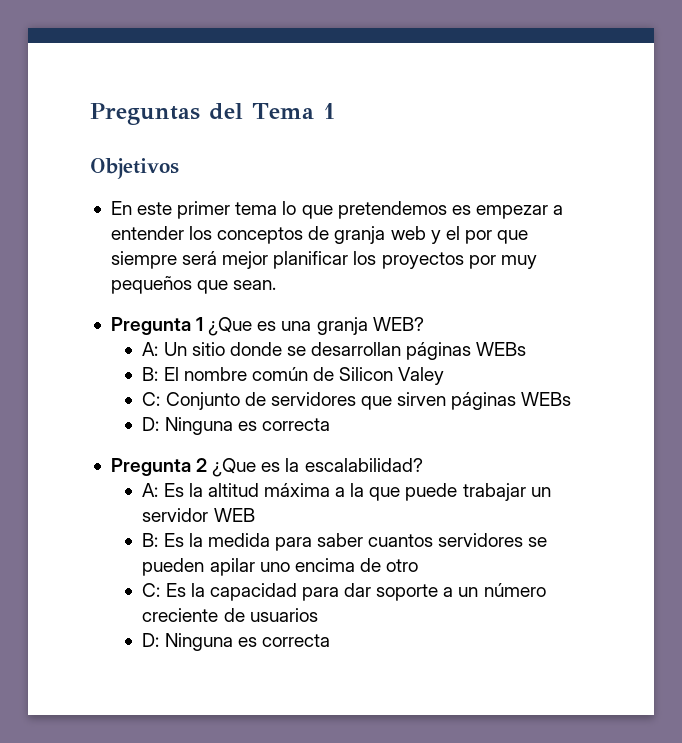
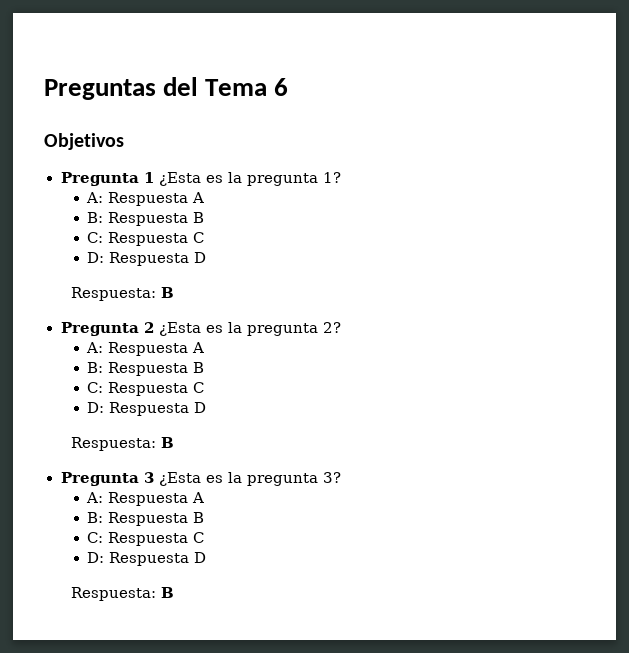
[322,103,336,119] 1 -> [274,78,289,96] 6
[110,201,564,219] [110,226,529,244] [110,251,537,269] [110,276,277,294] [110,317,424,336] [142,342,527,360] [142,367,445,385] [142,392,572,410] [142,417,330,435] En este primer tema lo que pretendemos es empezar a entender los conceptos de granja web y el por que siempre será mejor planificar los proyectos por muy pequeños que sean. // Pregunta 1 ¿Que es una granja WEB? // A: Un sitio donde se desarrollan páginas WEBs // B: El nombre común de Silicon Valey // C: Conjunto de servidores que sirven páginas WEBs // D: Ninguna es correcta -> [60,172,341,186] [86,192,205,206] [87,212,205,226] [87,232,205,246] [87,252,207,266] [70,287,174,301] Pregunta 1 ¿Esta es la pregunta 1? // A: Respuesta A // B: Respuesta B // C: Respuesta C // D: Respuesta D // Respuesta: B
[212,458,423,477] [142,483,551,501] [142,508,255,522] [142,533,548,551] [142,558,419,576] [142,583,546,601] [142,608,318,622] [142,633,330,651] ¿Que es la escalabilidad? // A: Es la altitud máxima a la que puede trabajar un servidor WEB // B: Es la medida para saber cuantos servidores se pueden apilar uno encima de otro // C: Es la capacidad para dar soporte a un número creciente de usuarios // D: Ninguna es correcta -> [158,322,341,336] [86,342,205,356] [87,362,205,376] [87,382,205,396] [87,402,207,416] [70,437,174,451] [60,472,341,486] [86,492,205,506] [87,512,205,526] [87,532,205,546] [87,552,207,566] [70,587,174,601] ¿Esta es la pregunta 2? // A: Respuesta A // B: Respuesta B // C: Respuesta C // D: Respuesta D // Respuesta: B // Pregunta 3 ¿Esta es la pregunta 3? // A: Respuesta A // B: Respuesta B // C: Respuesta C // D: Respuesta D // Respuesta: B

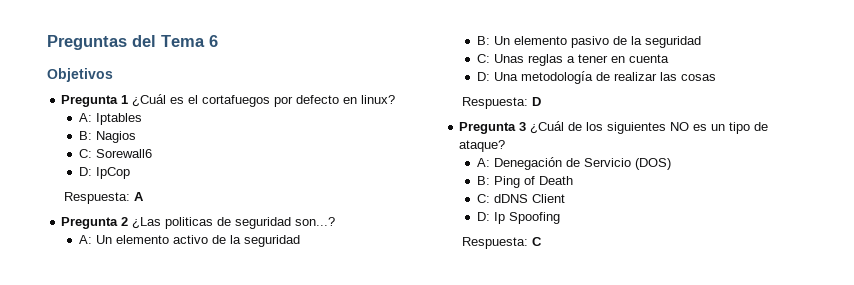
[158,172,341,186] [86,192,205,206] [87,212,205,226] [87,232,205,246] [87,252,207,266] [70,287,174,301] ¿Esta es la pregunta 1? // A: Respuesta A // B: Respuesta B // C: Respuesta C // D: Respuesta D // Respuesta: B -> [132,94,396,107] [78,113,142,125] [78,131,136,143] [78,149,152,158] [78,167,130,179] [64,192,145,204] ¿Cuál es el cortafuegos por defecto en linux? // A: Iptables // B: Nagios // C: Sorewall6 // D: IpCop // Respuesta: A
[158,322,341,336] [86,342,205,356] [87,362,205,376] [87,382,205,396] [87,402,207,416] [70,437,174,451] ¿Esta es la pregunta 2? // A: Respuesta A // B: Respuesta B // C: Respuesta C // D: Respuesta D // Respuesta: B -> [132,217,336,229] [78,235,300,247] [476,36,701,48] [476,54,669,66] [476,71,716,84] [462,97,542,109] ¿Las politicas de seguridad son...? // A: Un elemento activo de la seguridad // B: Un elemento pasivo de la seguridad // C: Unas reglas a tener en cuenta // D: Una metodología de realizar las cosas // Respuesta: D
[158,472,341,486] [86,492,205,506] [87,512,205,526] [87,532,205,546] [87,552,207,566] [70,587,174,601] ¿Esta es la pregunta 3? // A: Respuesta A // B: Respuesta B // C: Respuesta C // D: Respuesta D // Respuesta: B -> [530,121,769,134] [459,140,506,152] [476,157,671,170] [476,176,573,188] [476,194,565,203] [476,212,560,224] [462,237,543,249] ¿Cuál de los siguientes NO es un tipo de ataque? // A: Denegación de Servicio (DOS) // B: Ping of Death // C: dDNS Client // D: Ip Spoofing // Respuesta: C

